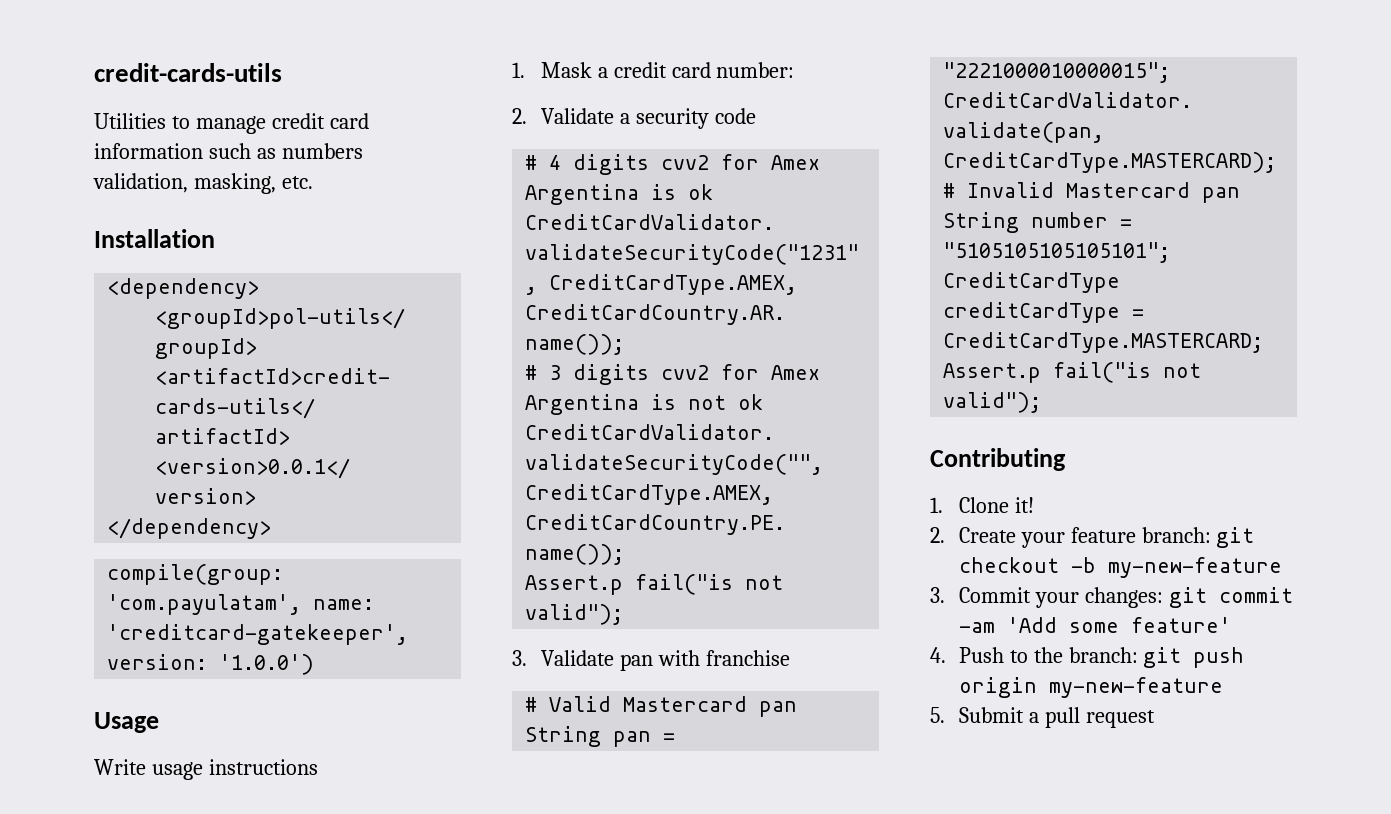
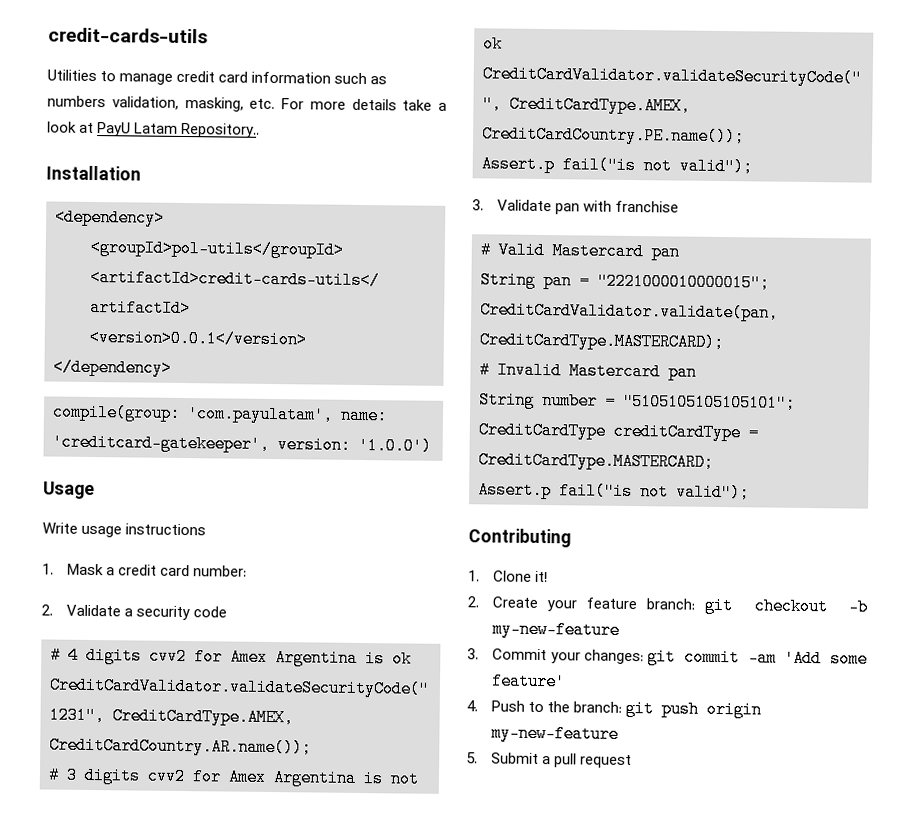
(313, 182) none -> [281,98,447,111] [47,121,261,138] For more details take a look at PayU Latam Repository..

